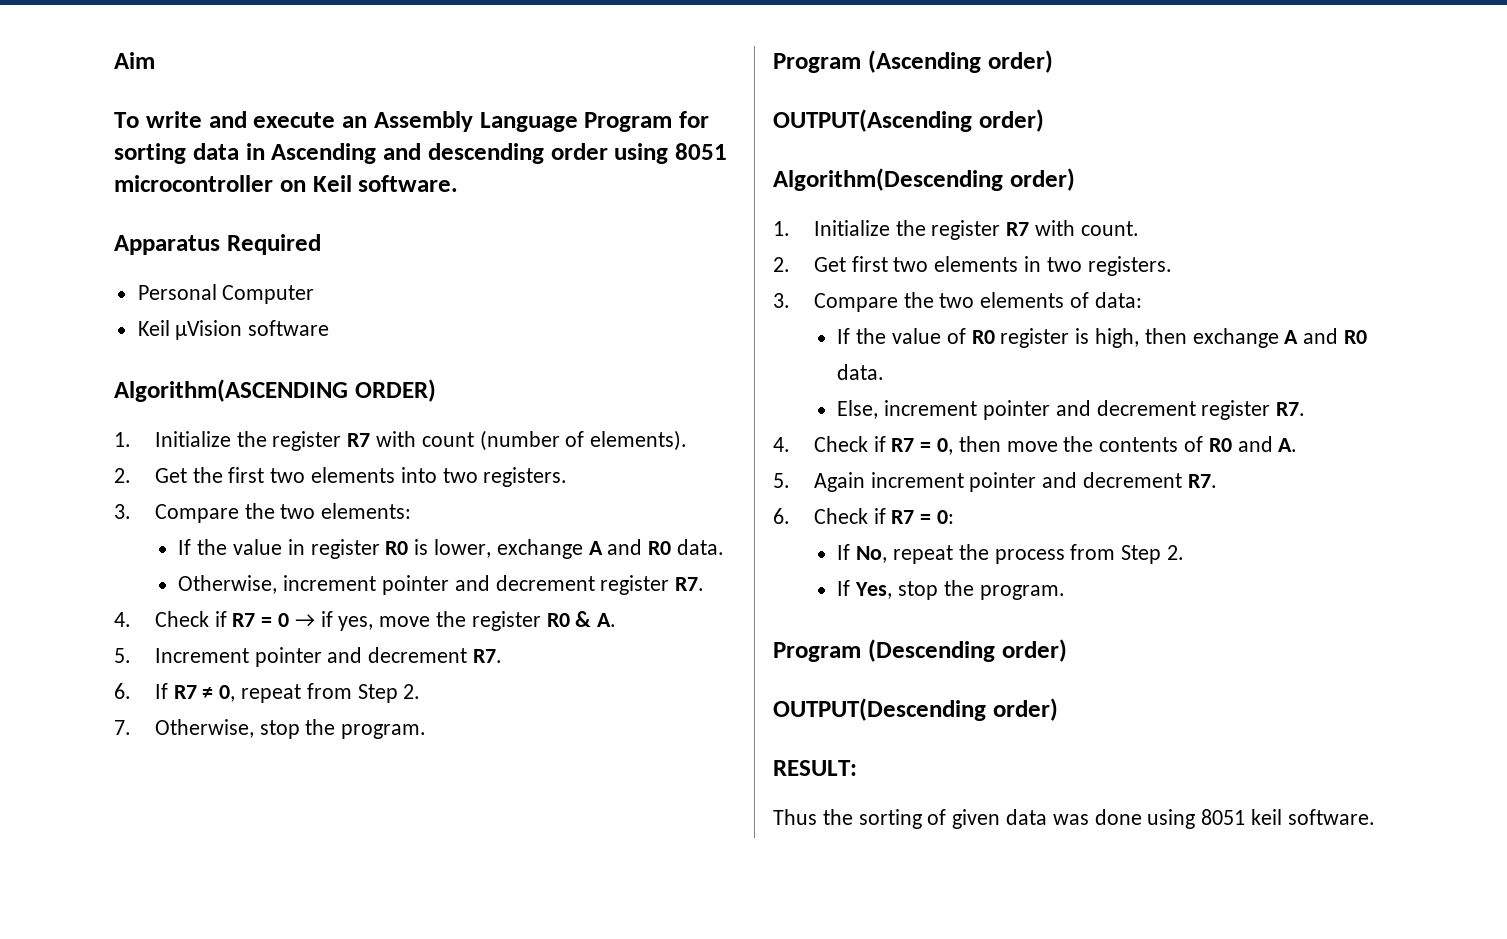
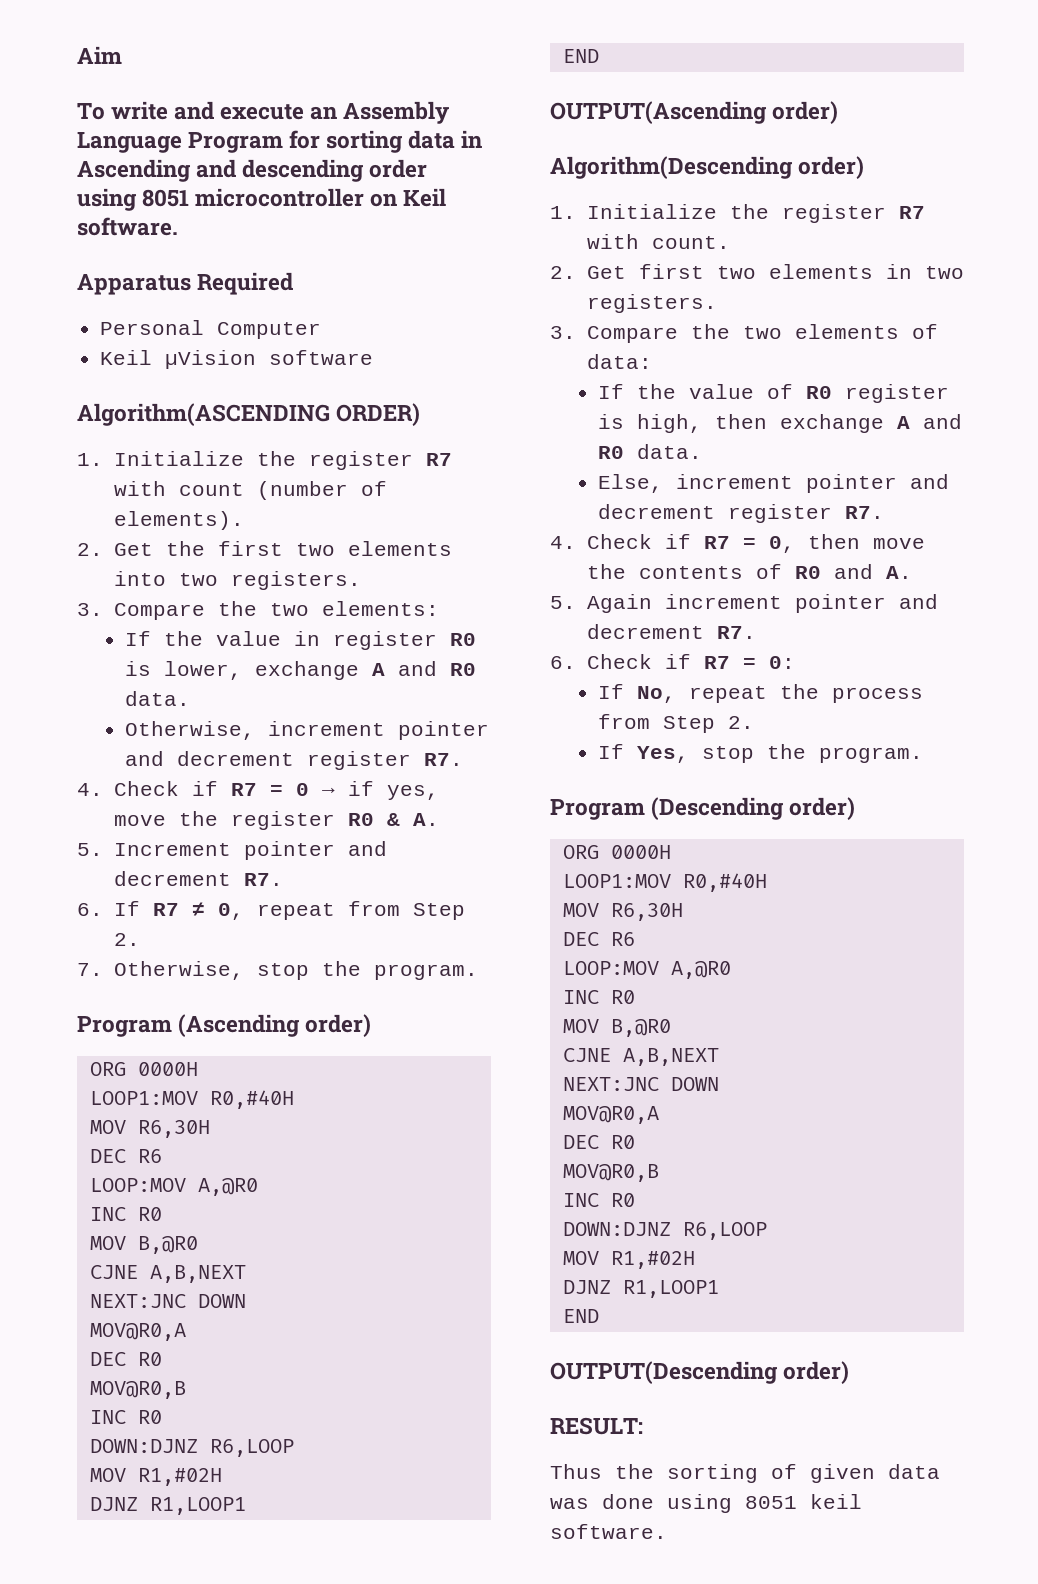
(1053, 61) none -> [89,1062,198,1076] [89,1090,294,1109] [89,1120,210,1138] [89,1149,162,1163] [89,1178,258,1196] [89,1207,162,1221] [89,1236,198,1254] [89,1265,246,1283] [89,1294,246,1308] [89,1323,186,1341] [89,1352,162,1366] [89,1381,186,1399] [89,1410,162,1424] [89,1439,294,1457] [89,1468,222,1486] [89,1497,246,1515] [562,49,599,63] // ORG 0000H // LOOP1:MOV R0,#40H // MOV R6,30H // DEC R6 // LOOP:MOV A,@R0 // INC R0 // MOV B,@R0 // CJNE A,B,NEXT // NEXT:JNC DOWN // MOV@R0,A // DEC R0 // MOV@R0,B // INC R0 // DOWN:DJNZ R6,LOOP // MOV R1,#02H // DJNZ R1,LOOP1 // END
(1067, 650) none -> [562,845,671,859] [562,873,767,892] [562,903,683,921] [562,932,635,946] [562,961,731,979] [562,990,635,1004] [562,1019,671,1037] [562,1048,719,1066] [562,1077,719,1091] [562,1106,659,1124] [562,1135,635,1149] [562,1164,659,1182] [562,1193,635,1207] [562,1222,767,1240] [562,1251,695,1269] [562,1280,719,1298] [562,1309,599,1323] // ORG 0000H // LOOP1:MOV R0,#40H // MOV R6,30H // DEC R6 // LOOP:MOV A,@R0 // INC R0 // MOV B,@R0 // CJNE A,B,NEXT // NEXT:JNC DOWN // MOV@R0,A // DEC R0 // MOV@R0,B // INC R0 // DOWN:DJNZ R6,LOOP // MOV R1,#02H // DJNZ R1,LOOP1 // END

